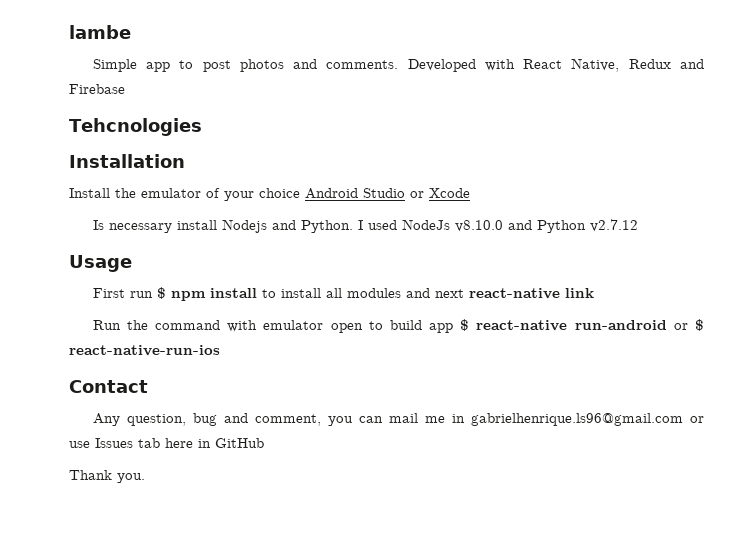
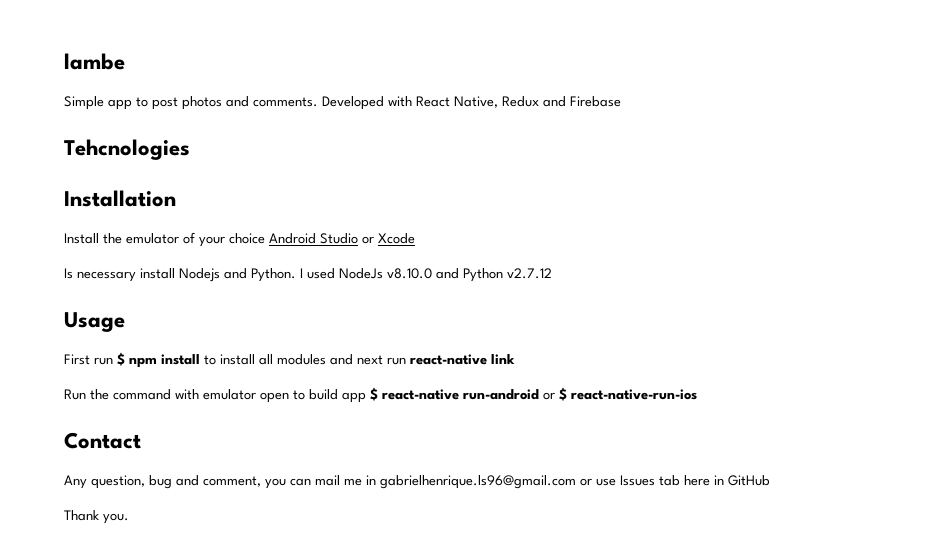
(464, 293) none -> [387,357,406,365] run

